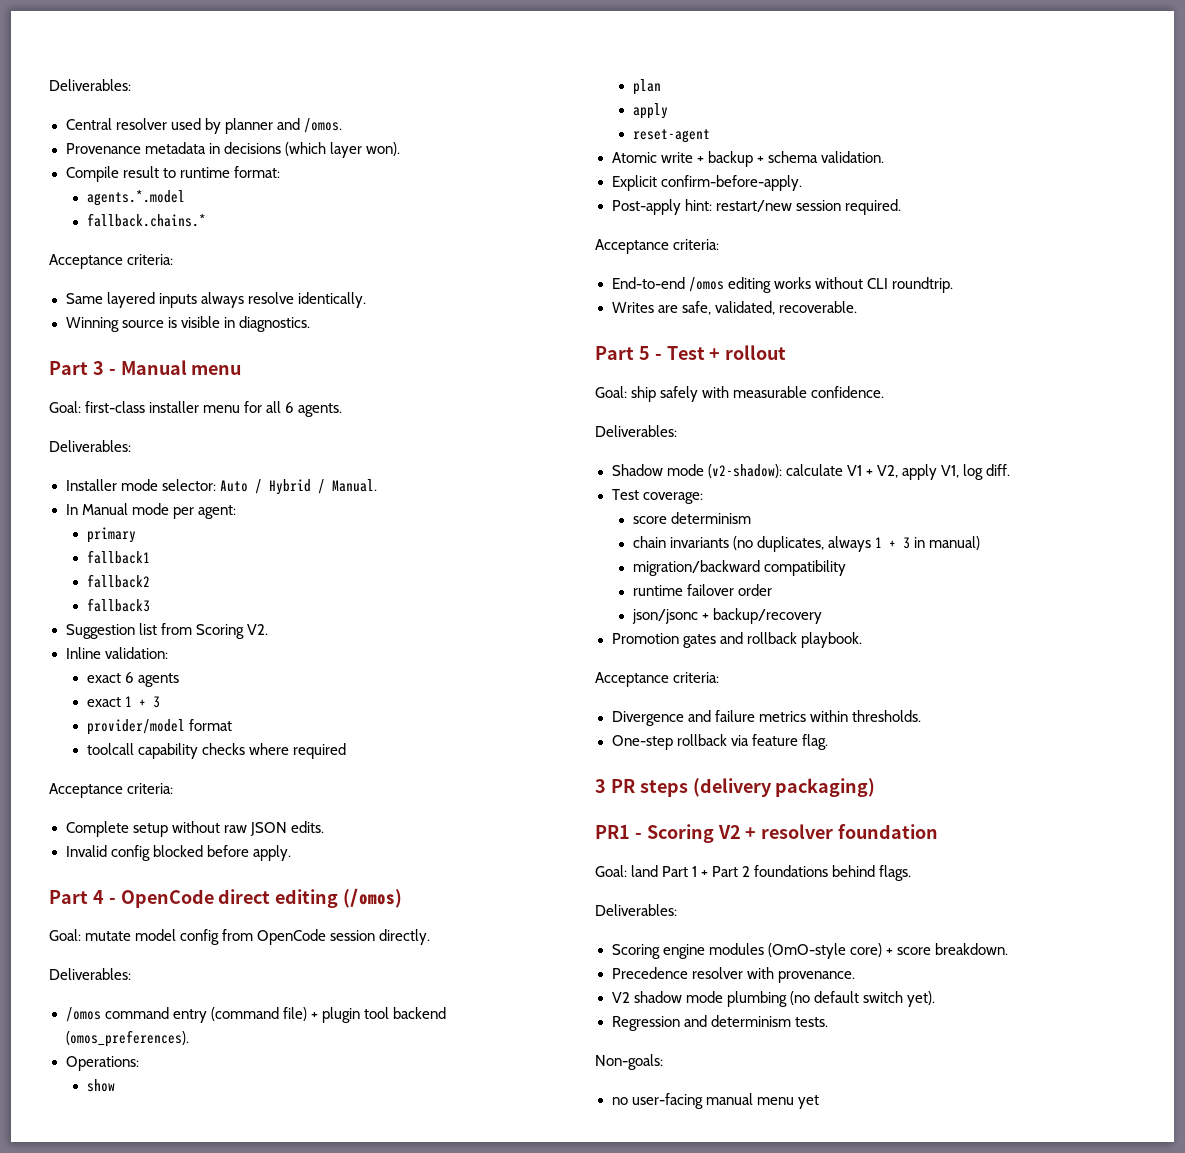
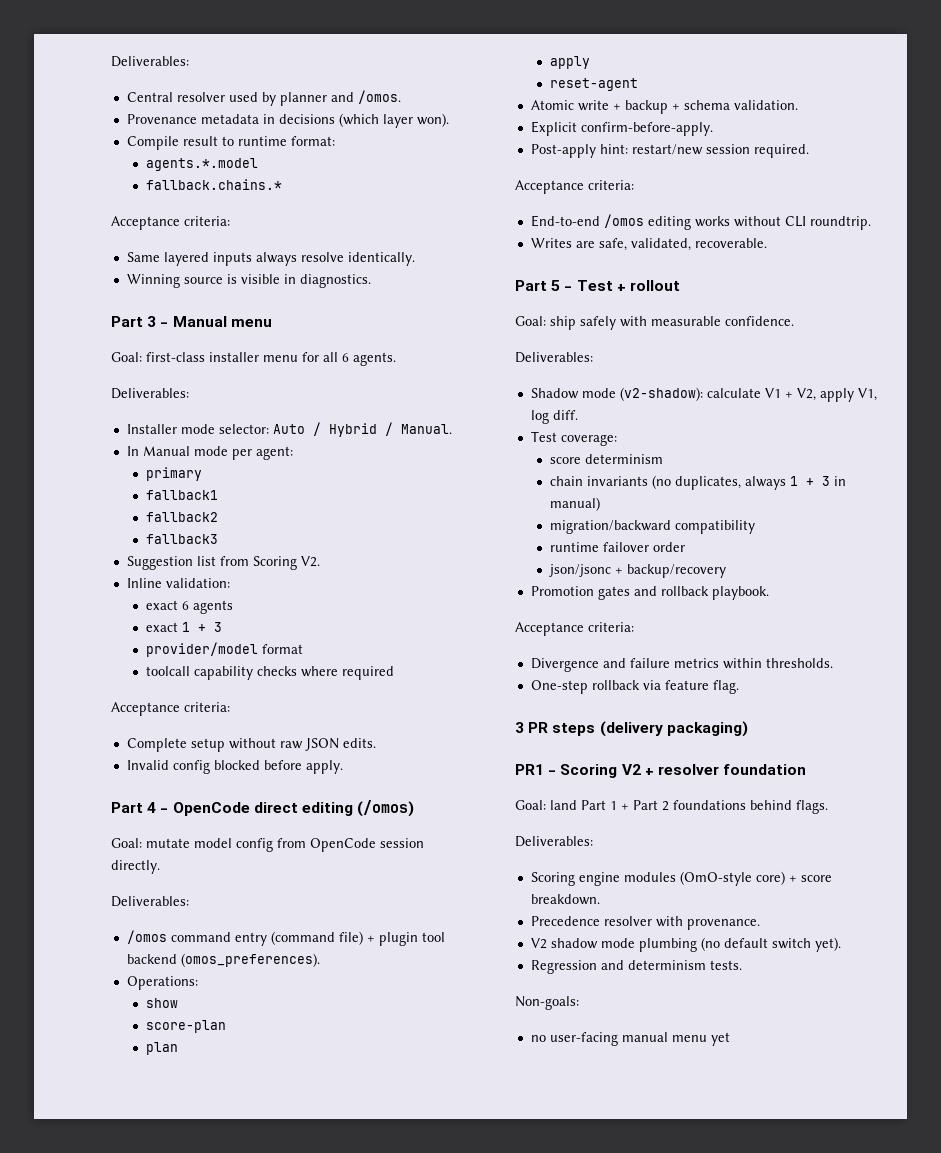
(115, 1085) none -> [146,1020,227,1033] // score-plan

